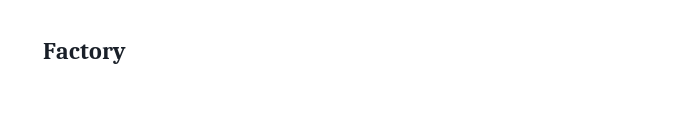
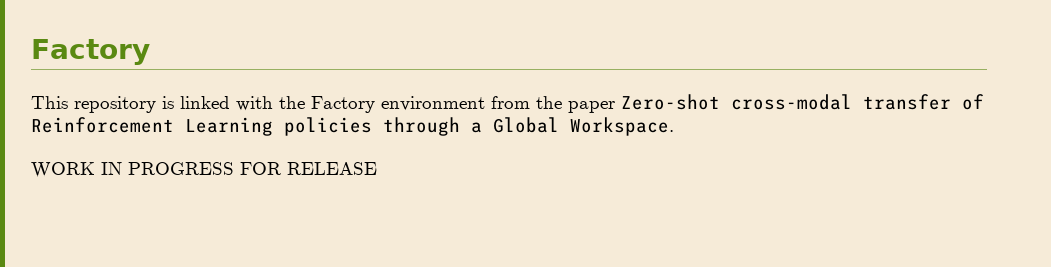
[43,43,126,64] Factory -> [31,39,150,65] [31,94,984,113] [31,117,674,136] [31,162,377,178] Factory // This repository is linked with the Factory environment from the paper Zero-shot cross-modal transfer of Reinforcement Learning policies through a Global Workspace. // WORK IN PROGRESS FOR RELEASE

